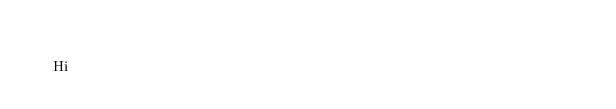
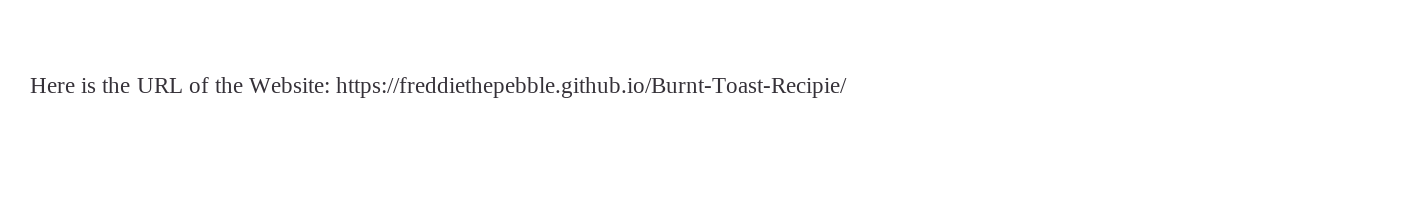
[53,61,68,71] Hi -> [30,77,848,98] Here is the URL of the Website: https://freddiethepebble.github.io/Burnt-Toast-Recipie/

